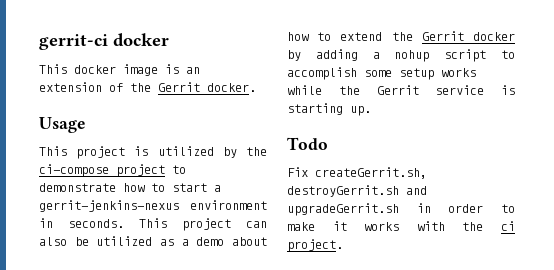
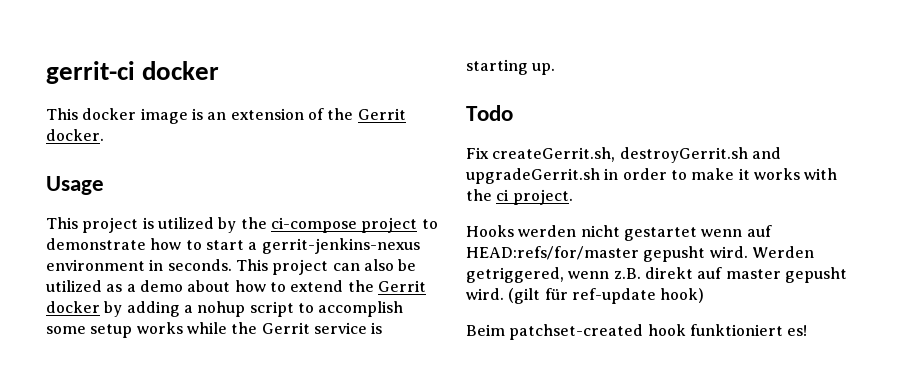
(343, 245) none -> [466,225,772,241] [466,246,814,262] [466,267,847,283] [466,288,705,304] [466,324,808,340] // Hooks werden nicht gestartet wenn auf HEAD:refs/for/master gepusht wird. Werden getriggered, wenn z.B. direkt auf master gepusht wird. (gilt für ref-update hook) // Beim patchset-created hook funktioniert es!

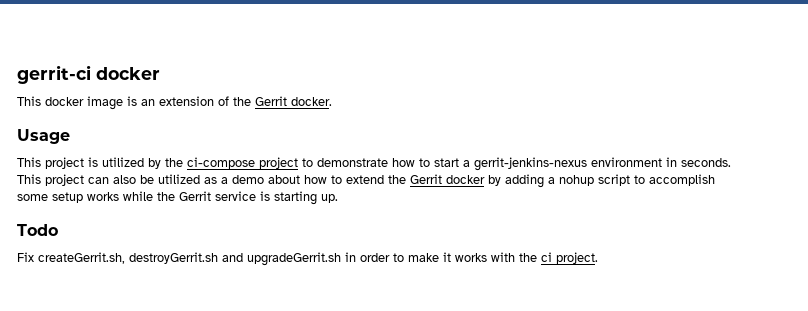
[466,225,772,241] [466,246,814,262] [466,267,847,283] [466,288,705,304] [466,324,808,340] // Hooks werden nicht gestartet wenn auf HEAD:refs/for/master gepusht wird. Werden getriggered, wenn z.B. direkt auf master gepusht wird. (gilt für ref-update hook) // Beim patchset-created hook funktioniert es! -> (598, 258) none

